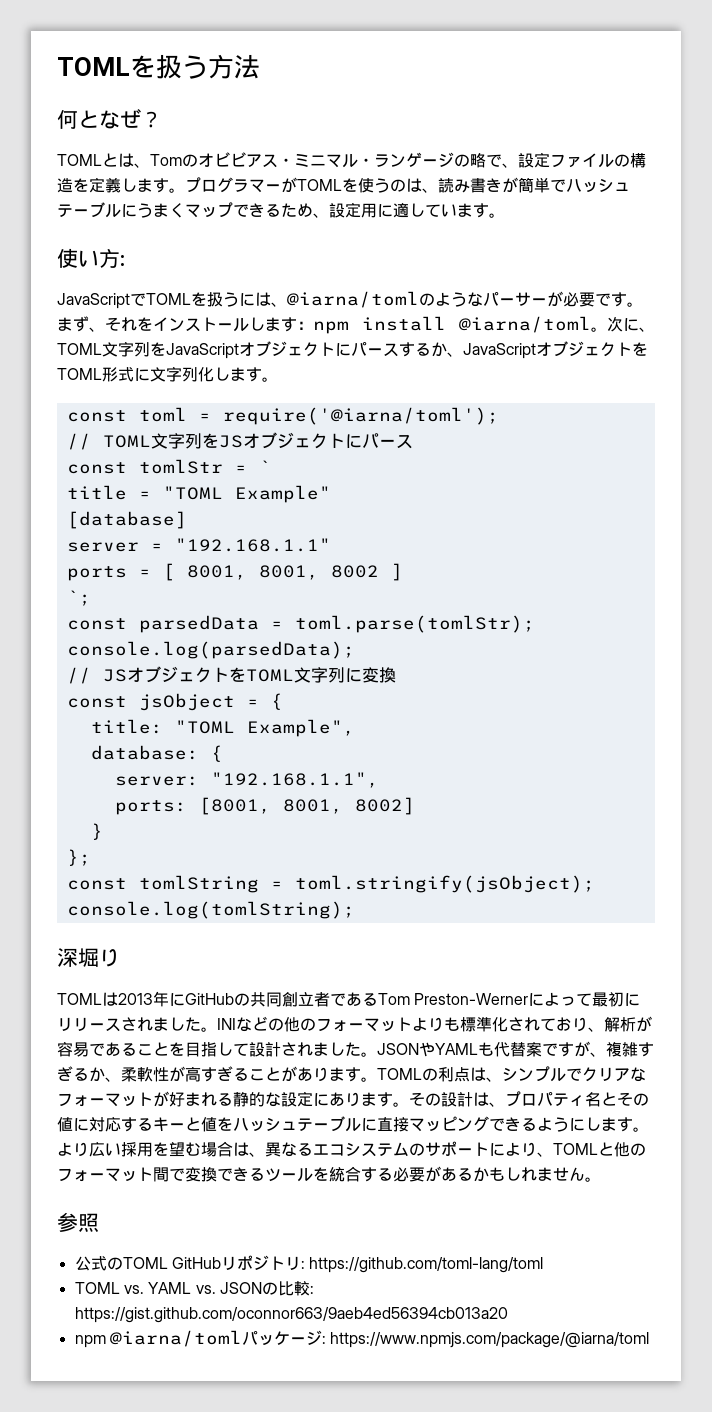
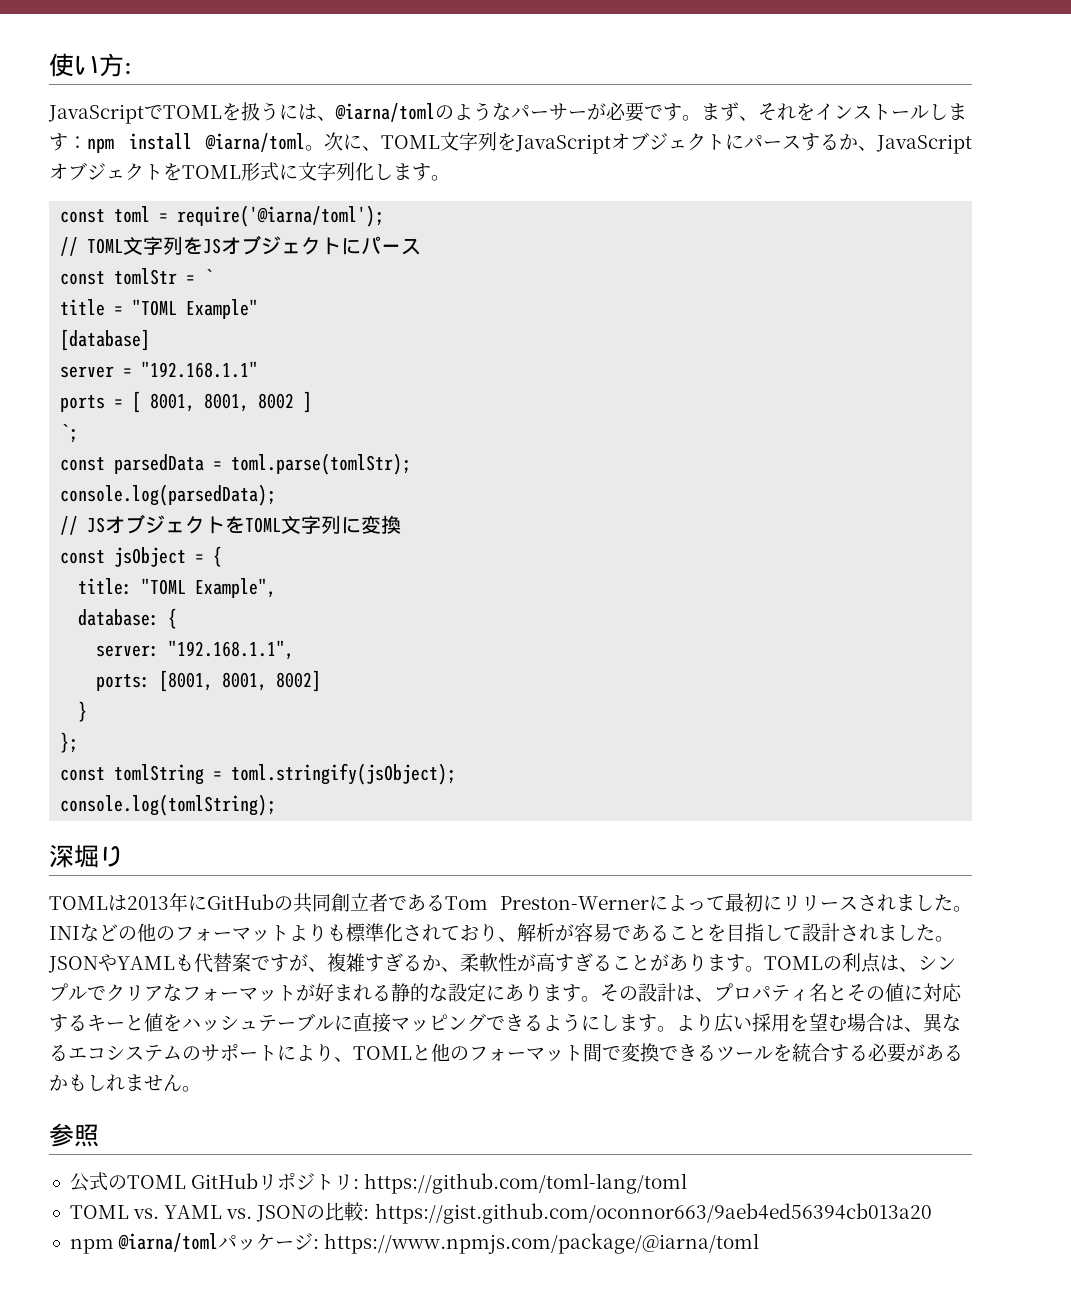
[57,54,260,79] [57,109,162,129] [57,152,646,168] [57,177,630,193] [57,202,505,218] TOMLを扱う方法 // 何となぜ？ // TOMLとは、Tomのオビビアス・ミニマル・ランゲージの略で、設定ファイルの構造を定義します。プログラマーがTOMLを使うのは、読み書きが簡単でハッシュテーブルにうまくマップできるため、設定用に適しています。 // -> (49, 65) none

